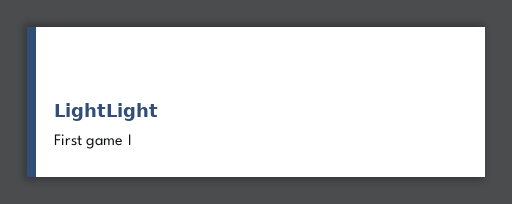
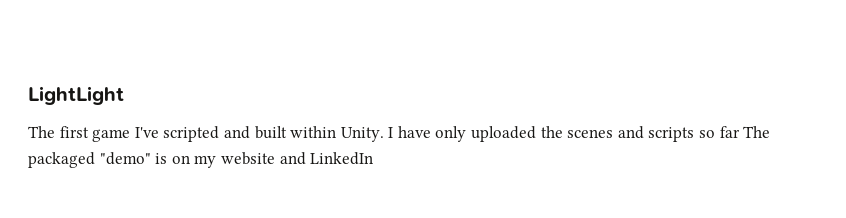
[54,134,132,149] First game I -> [28,126,771,142] [28,152,374,168] The first game I've scripted and built within Unity. I have only uploaded the scenes and scripts so far The packaged "demo" is on my website and LinkedIn

